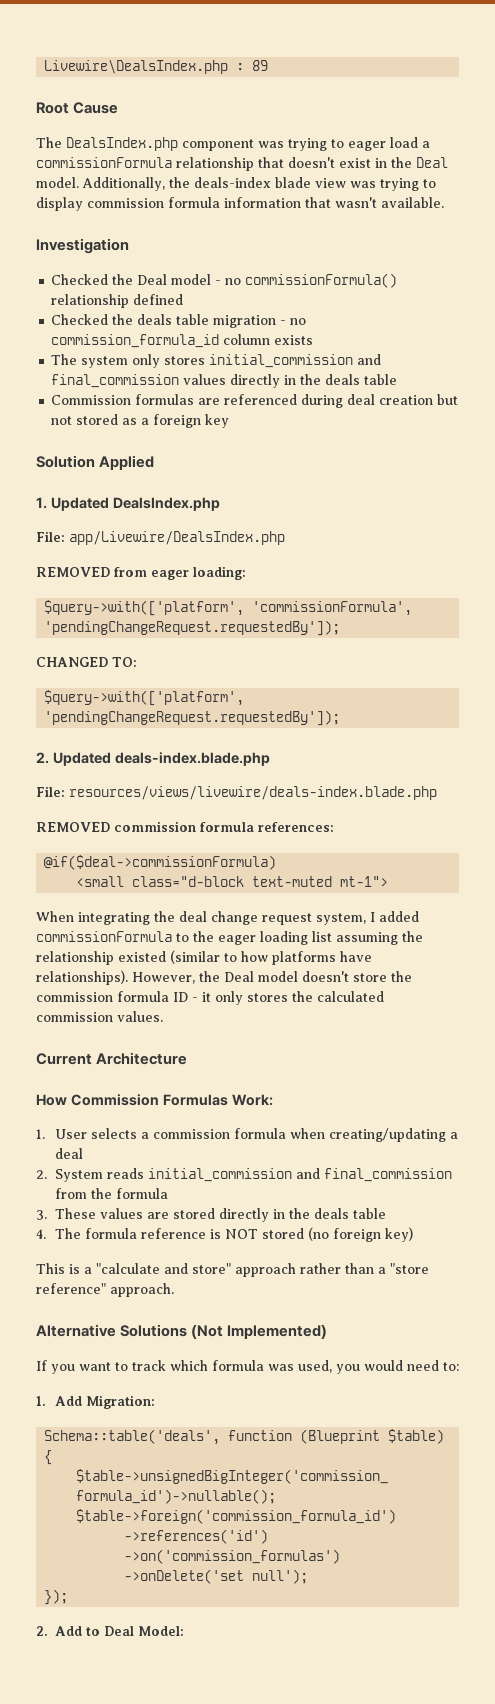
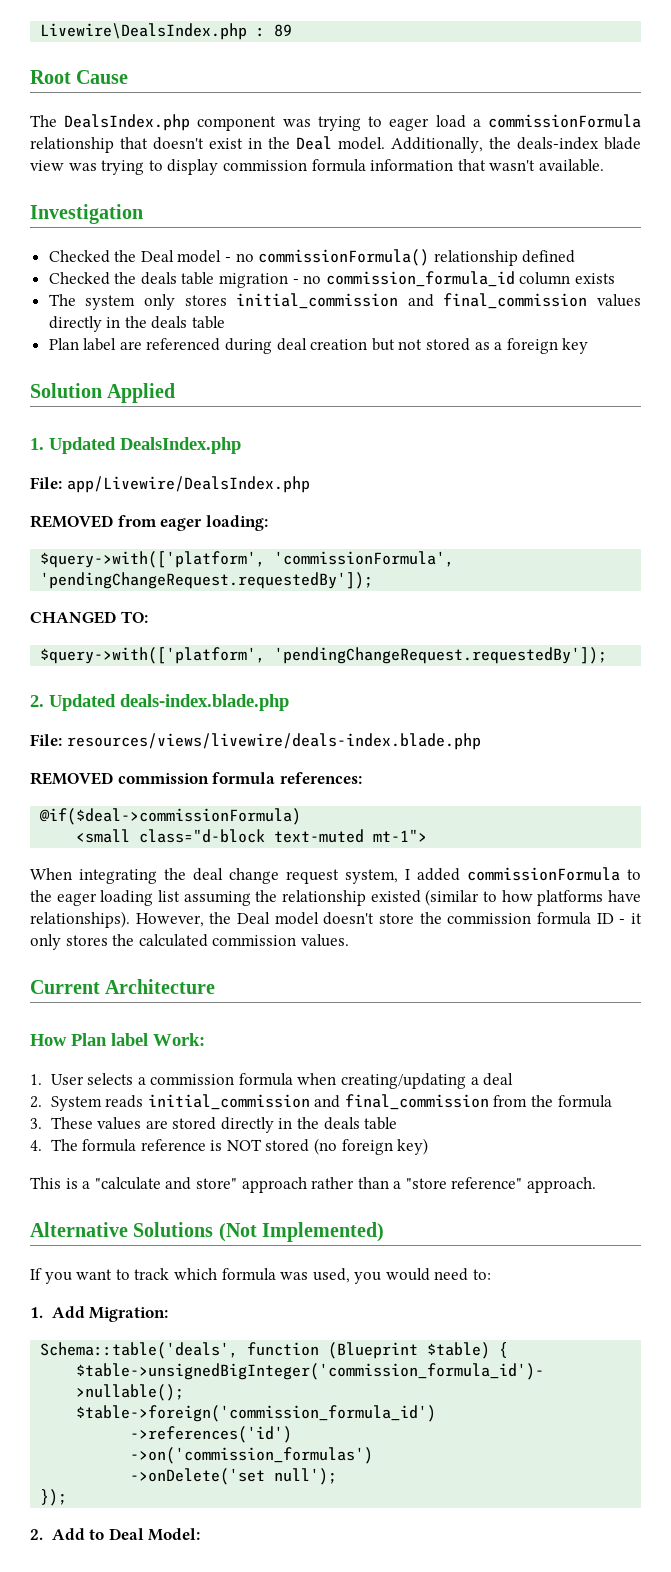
[51,394,195,405] Commission formulas -> [48,338,117,351] Plan label
[70,1094,228,1106] Commission Formulas -> [71,1033,148,1046] Plan label

